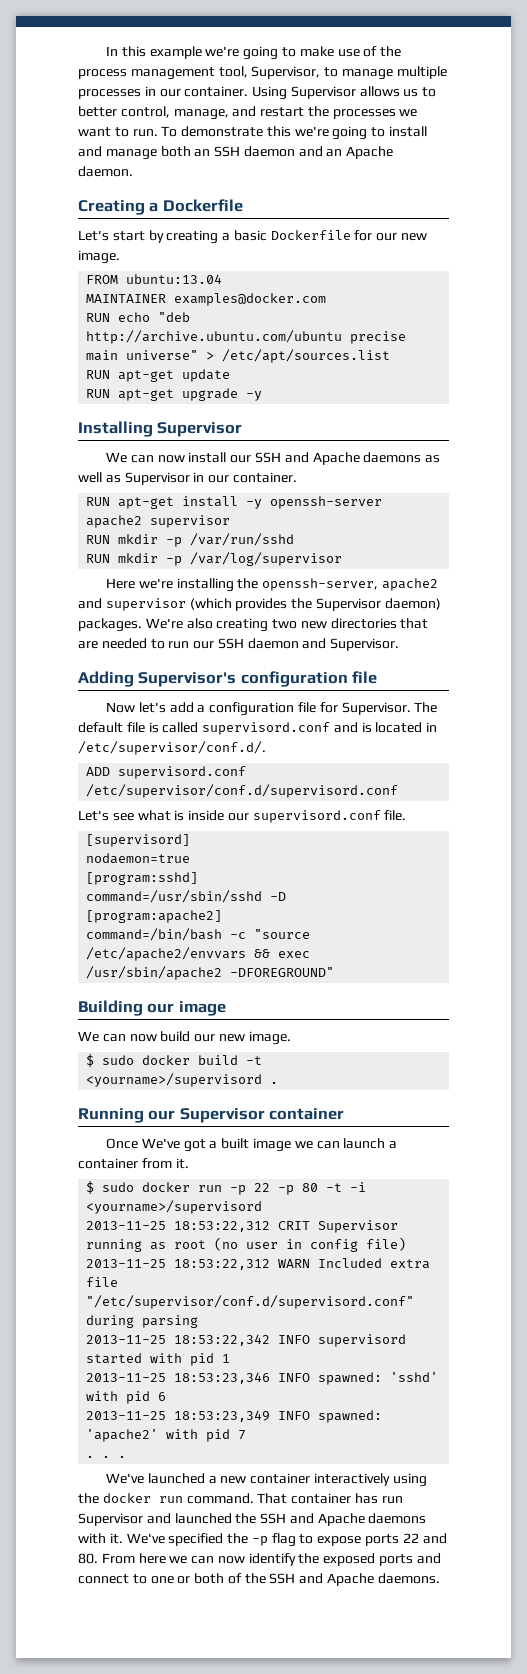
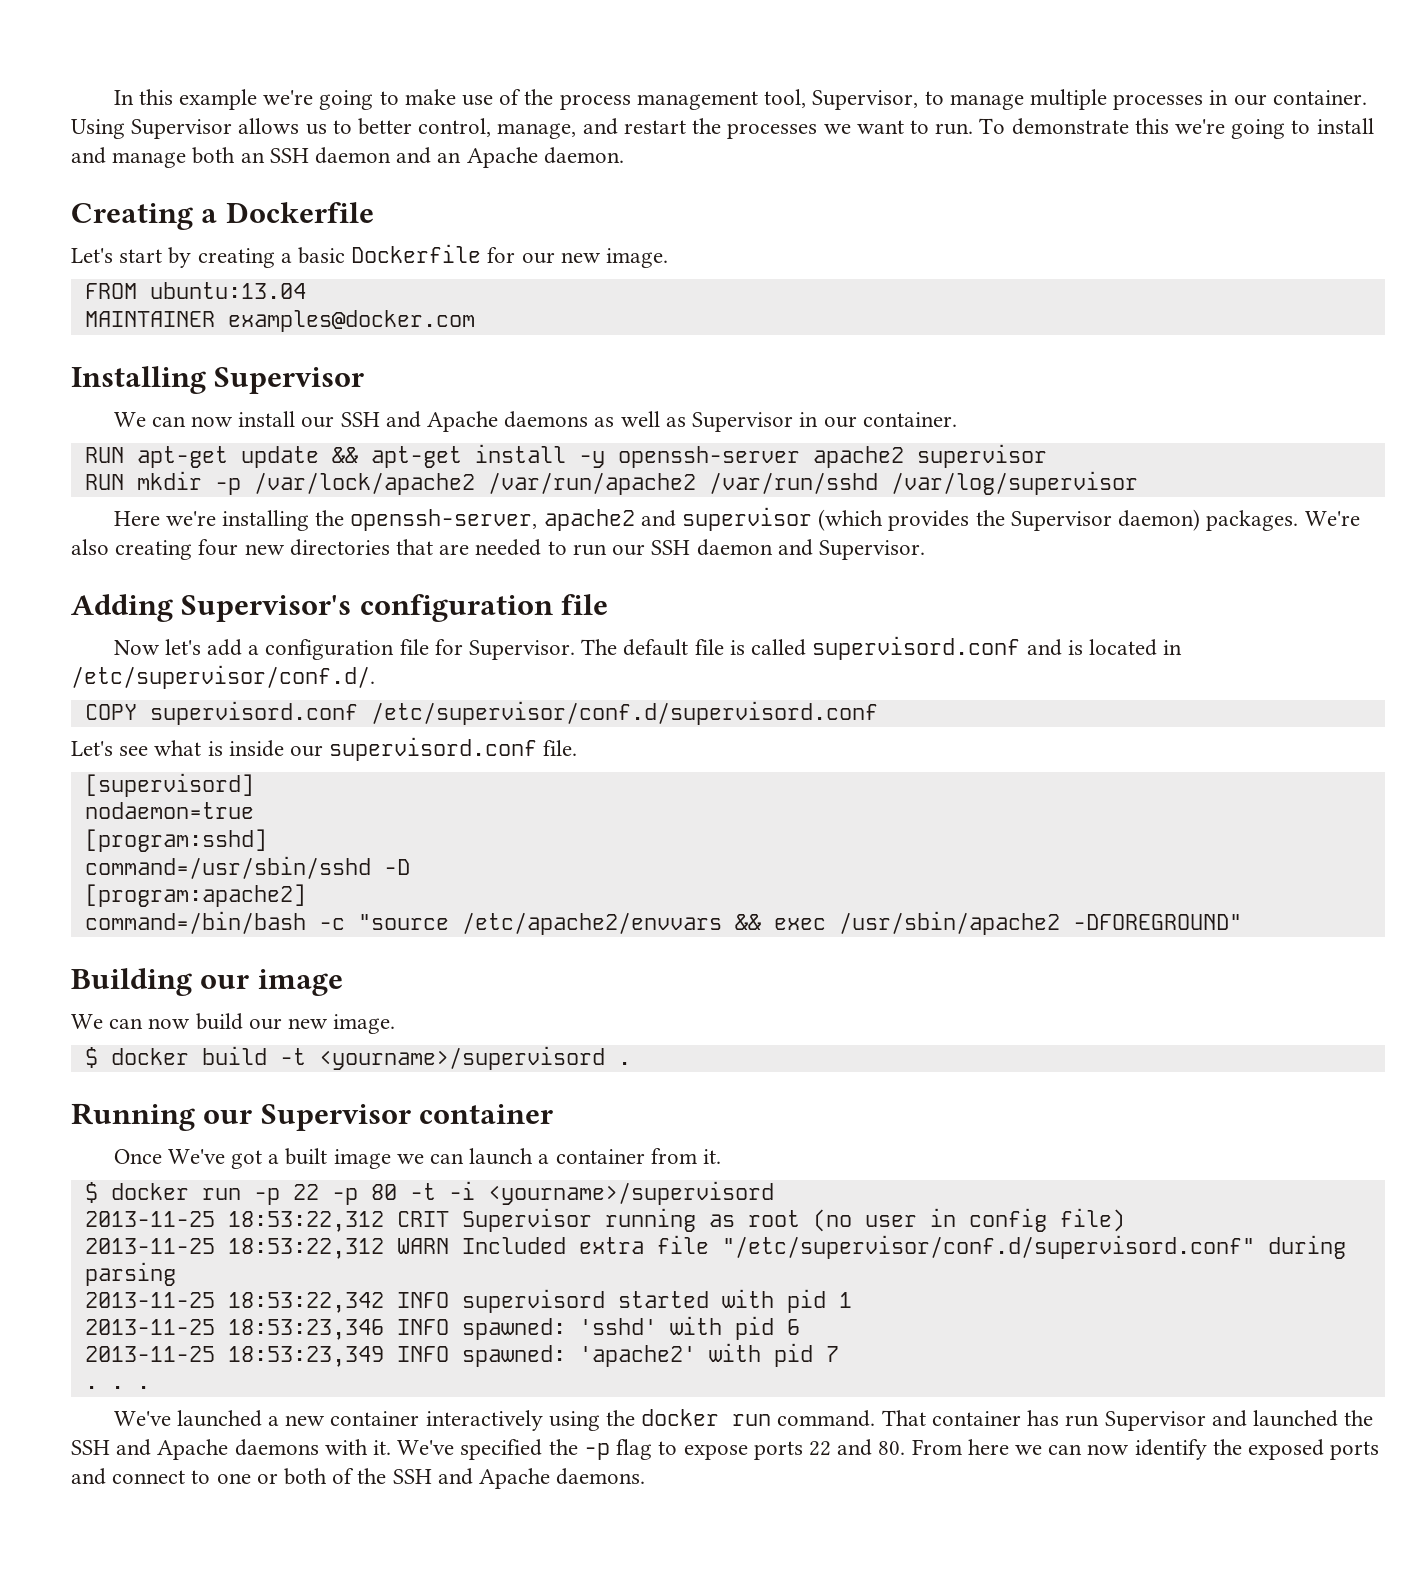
[86,312,191,322] [86,330,407,344] [86,349,391,363] [86,369,231,382] [86,388,263,401] // RUN echo "deb http://archive.ubuntu.com/ubuntu precise main universe" > /etc/apt/sources.list // RUN apt-get update // RUN apt-get upgrade -y -> (475, 321) none
(175, 503) none -> [240,446,462,468] update && apt-get
(183, 542) none -> [253,472,696,495] /var/lock/apache2 /var/run/apache2
[86,553,183,566] // RUN mkdir -p -> (878, 483) none
[272,619,298,629] two -> [198,539,239,556] four
[86,767,111,776] ADD -> [84,704,137,720] COPY
[102,1055,135,1065] sudo -> (98, 1057) none
[102,1182,135,1192] sudo -> (98, 1192) none

